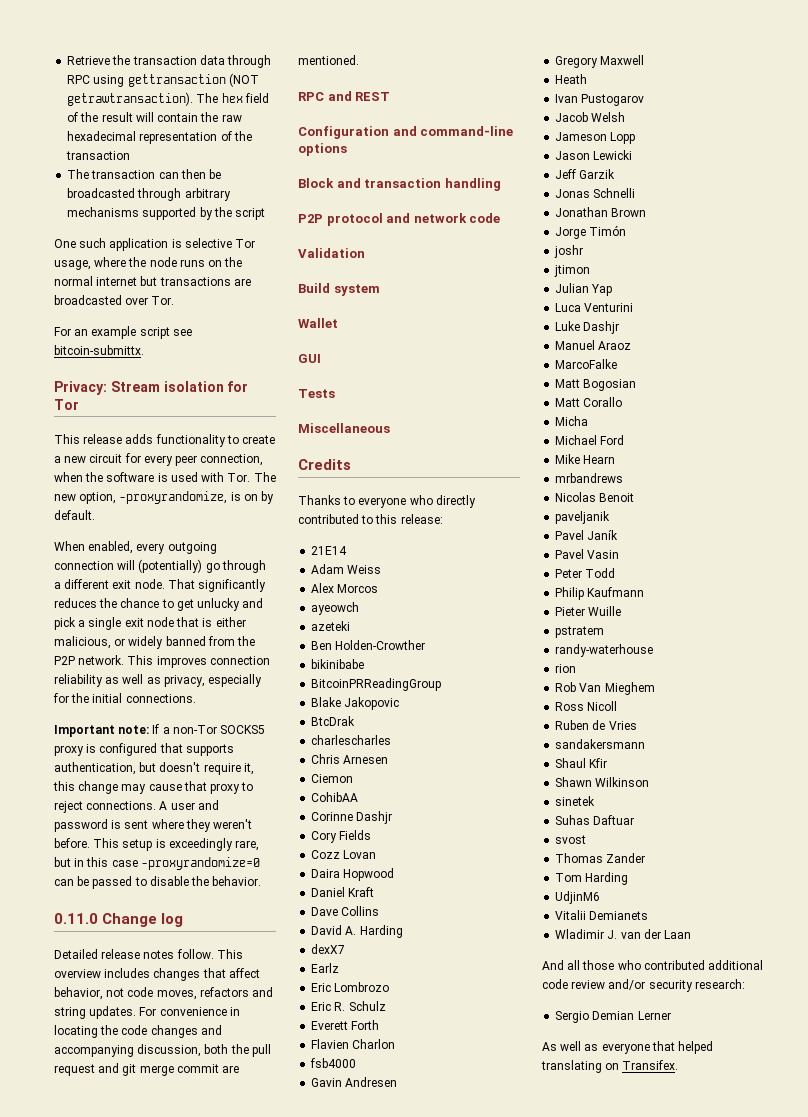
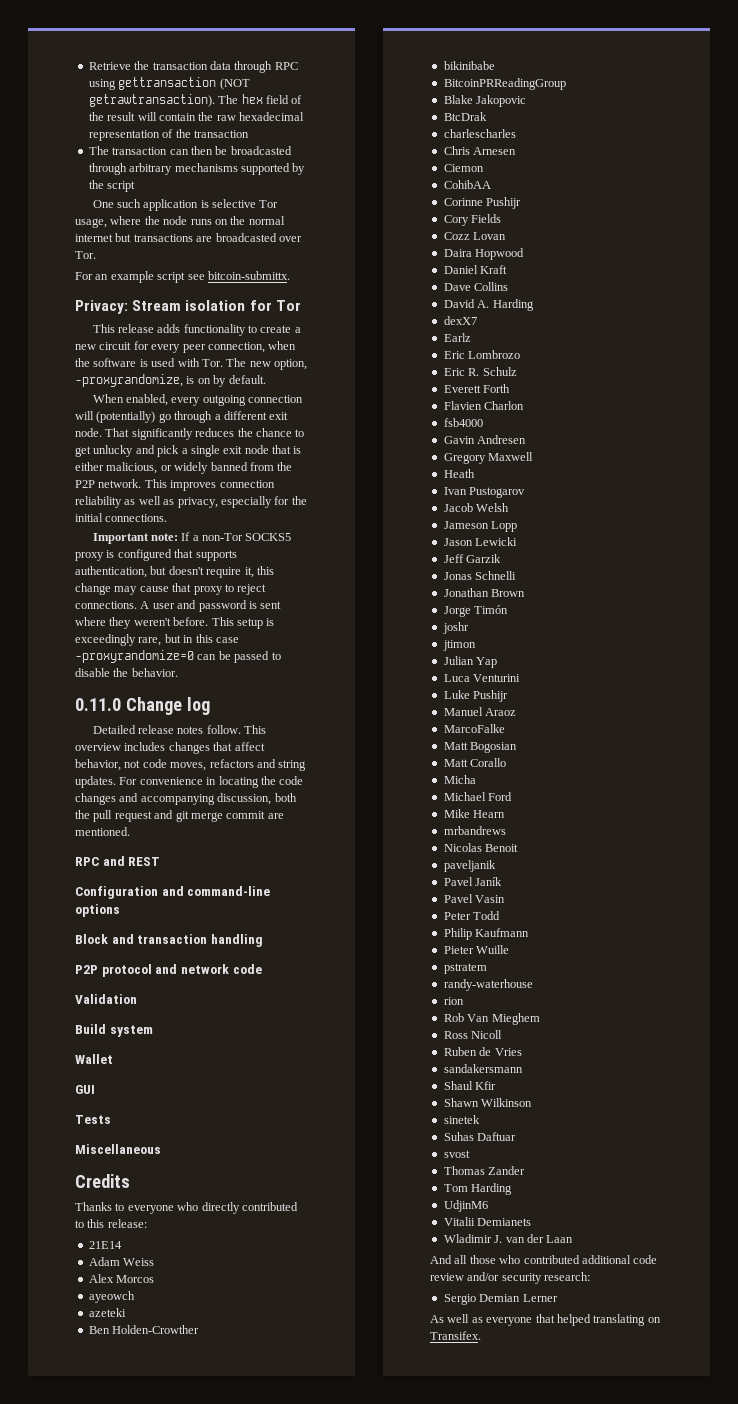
[356,811,393,824] Dashjr -> [486,197,522,209] Pushijr
[583,321,620,334] Dashjr -> [473,690,509,702] Pushijr

